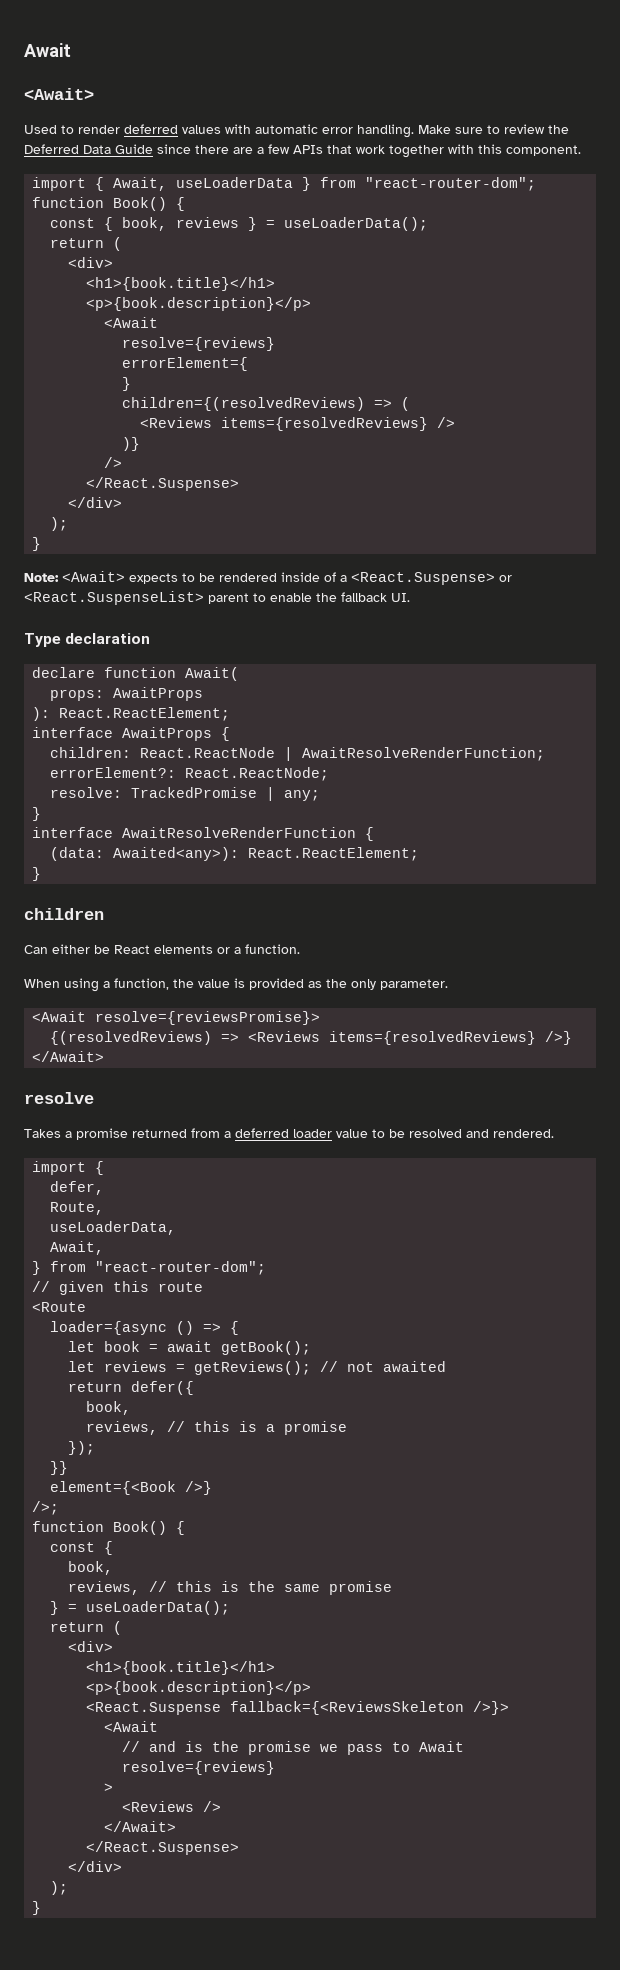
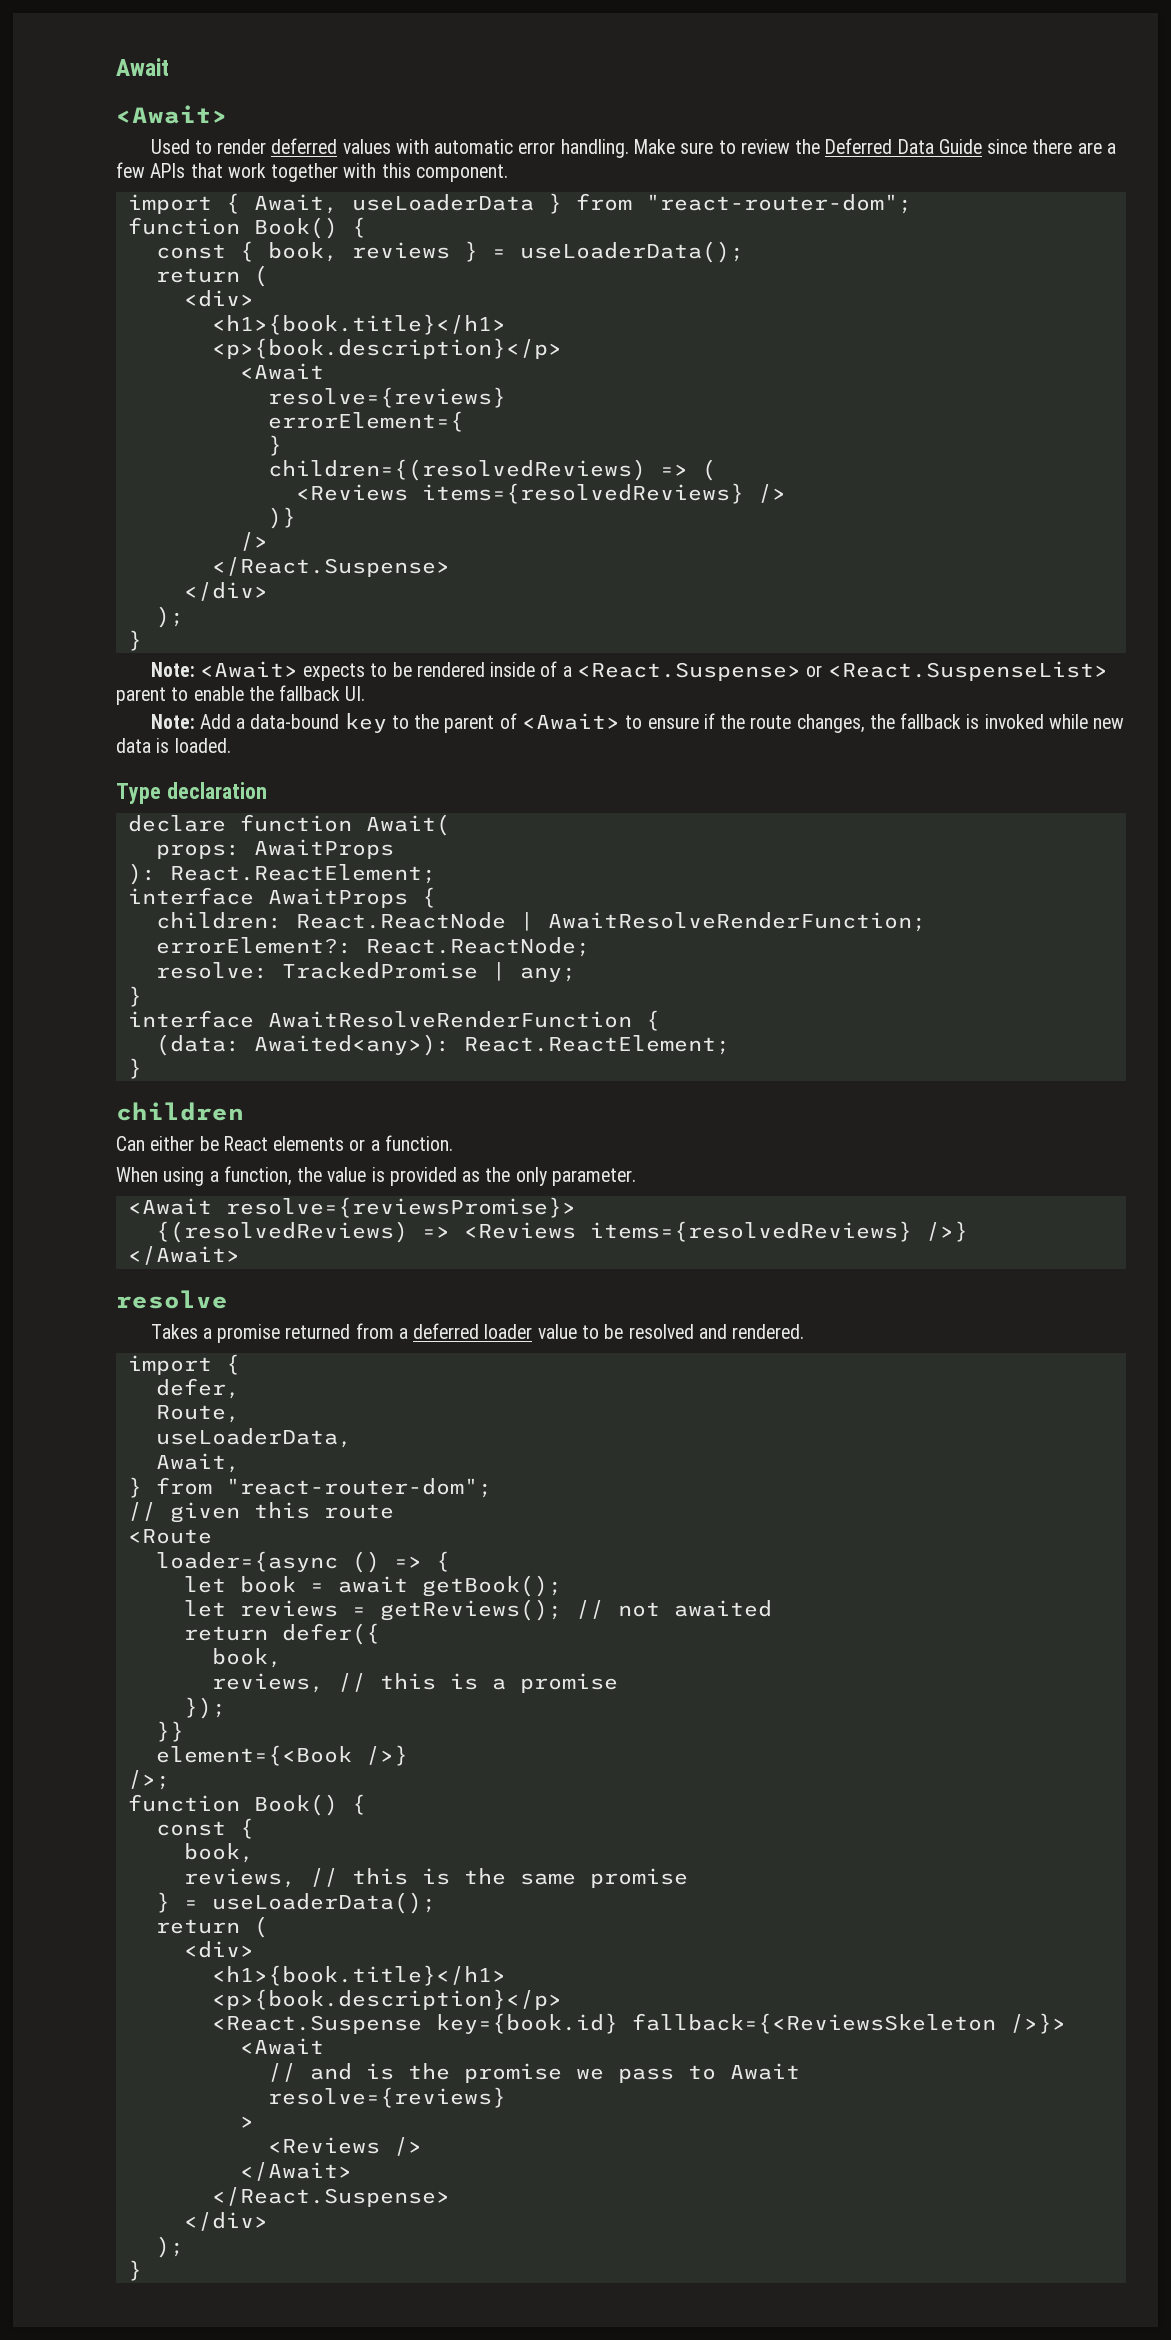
(410, 597) none -> [150,713,1125,733] [116,738,231,753] // Note: Add a data-bound key to the parent of <Await> to ensure if the route changes, the fallback is invoked while new data is loaded.
(222, 1708) none -> [435,2013,618,2034] key={book.id}

